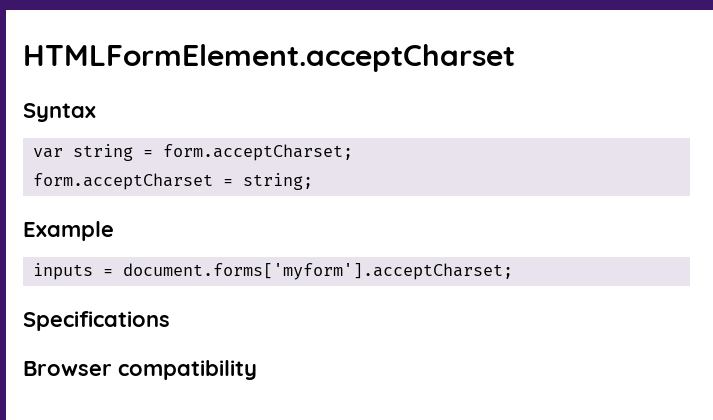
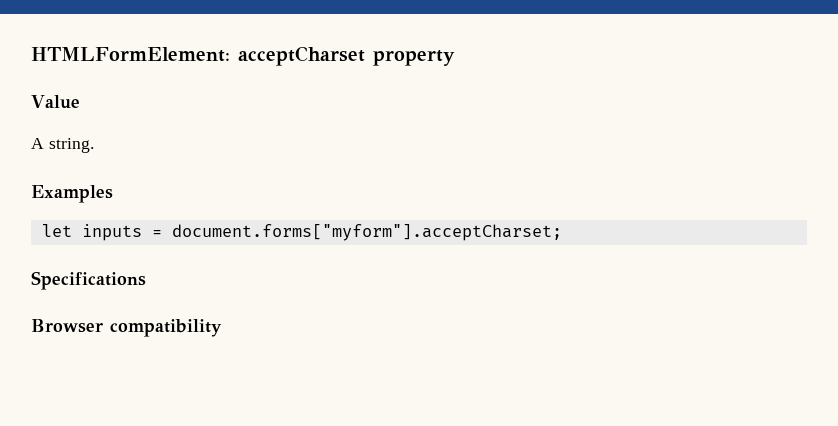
[23,44,515,72] [23,103,96,122] [32,144,353,161] [32,173,313,190] [23,221,114,241] HTMLFormElement.acceptCharset // Syntax // var string = form.acceptCharset; // form.acceptCharset = string; // Example // -> [31,46,455,66] [31,95,80,109] [31,138,94,153] [31,185,113,203] [41,224,72,237] HTMLFormElement: acceptCharset property // Value // A string. // Examples // let
[122,263,513,280] document.forms['myform'].acceptCharset; -> [171,224,562,241] document.forms["myform"].acceptCharset;

